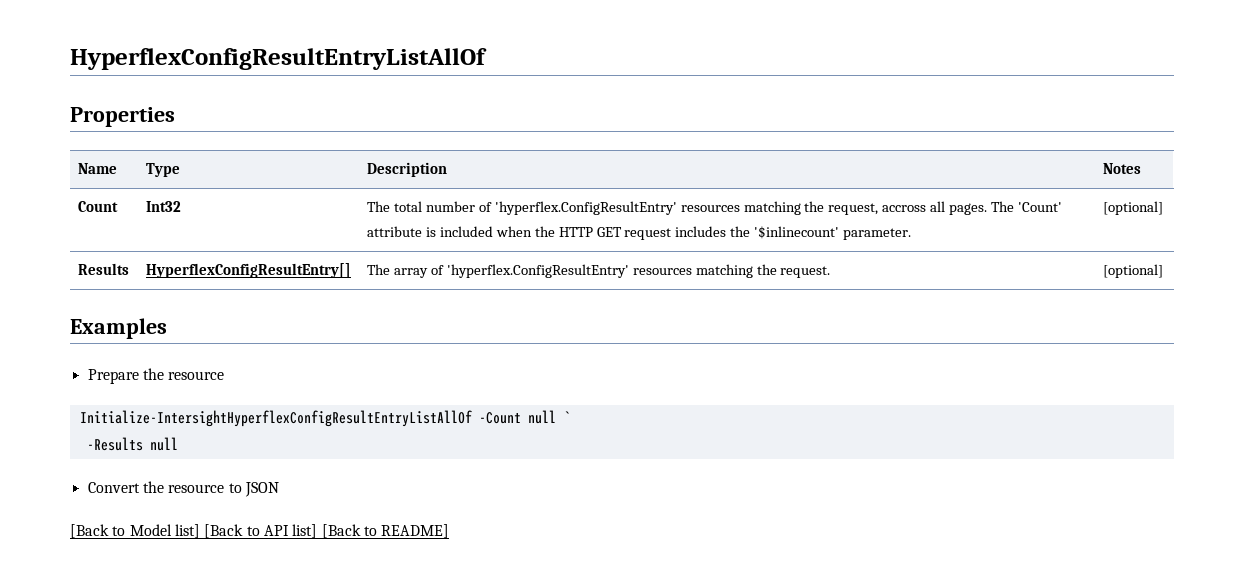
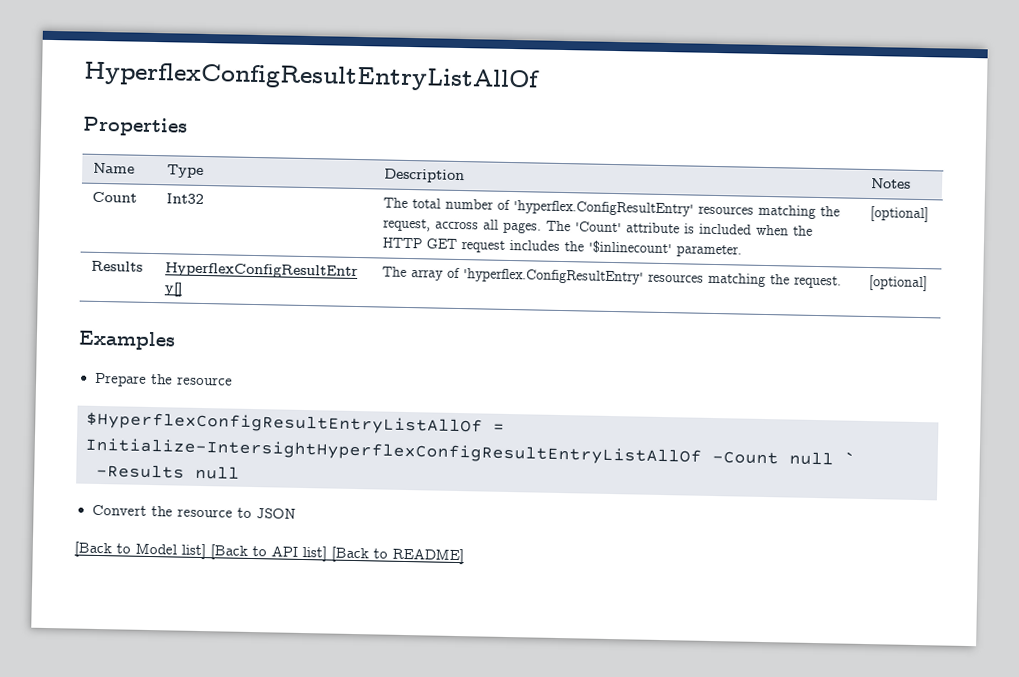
(225, 375) none -> [86,411,505,436] $HyperflexConfigResultEntryListAllOf =

